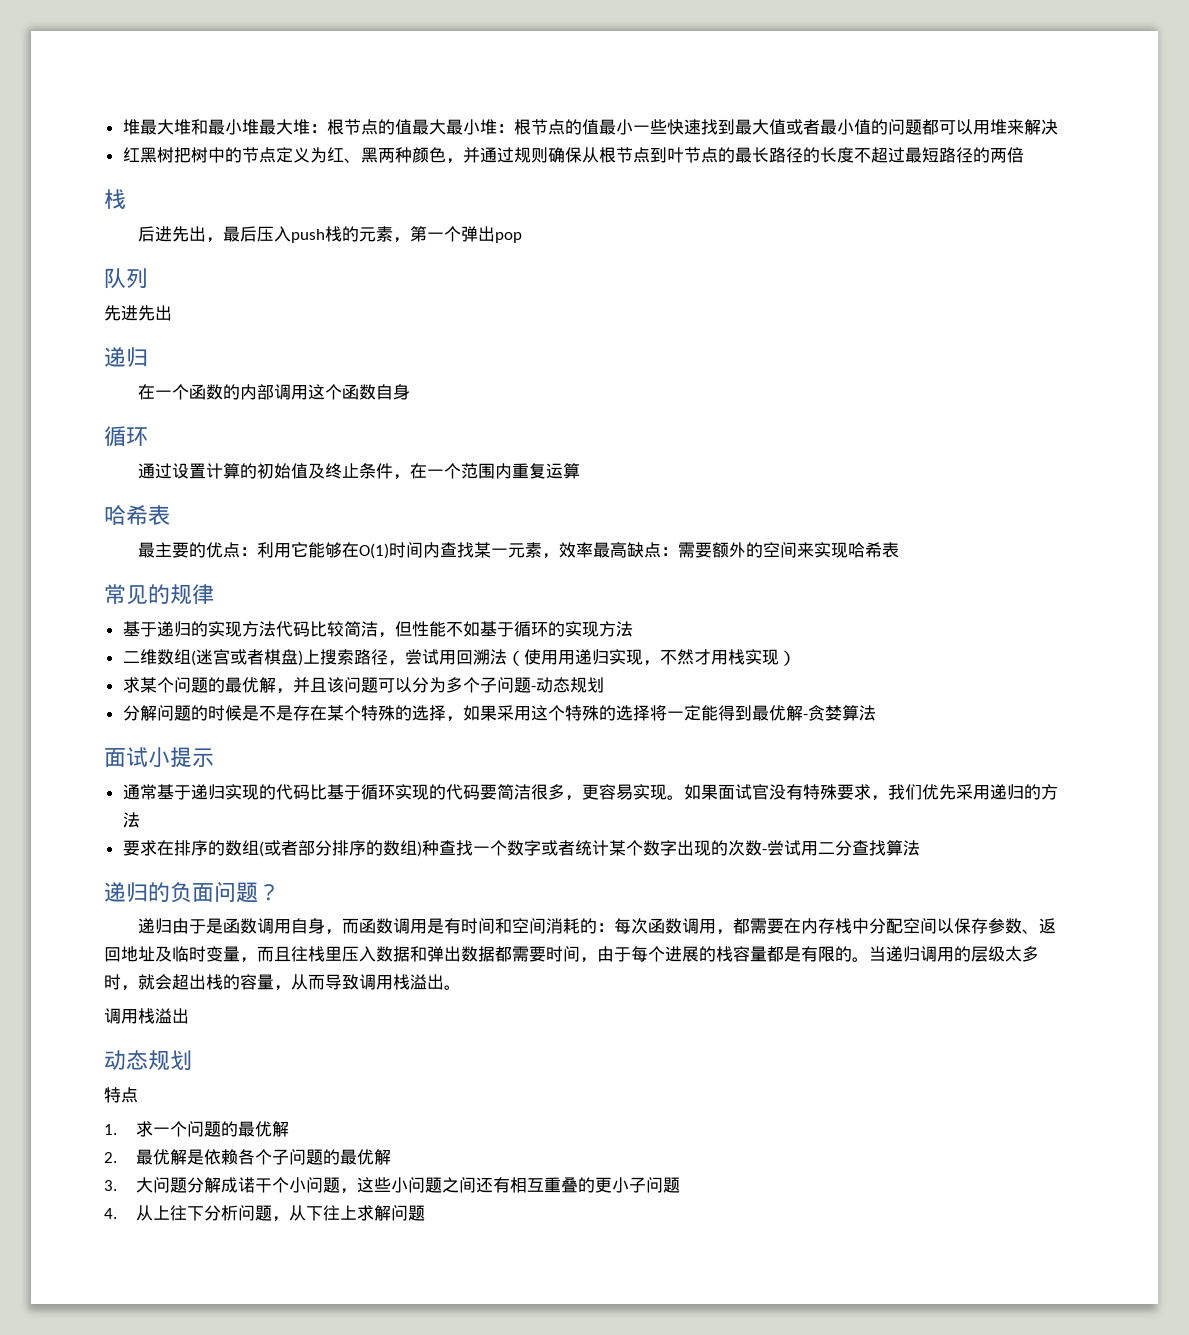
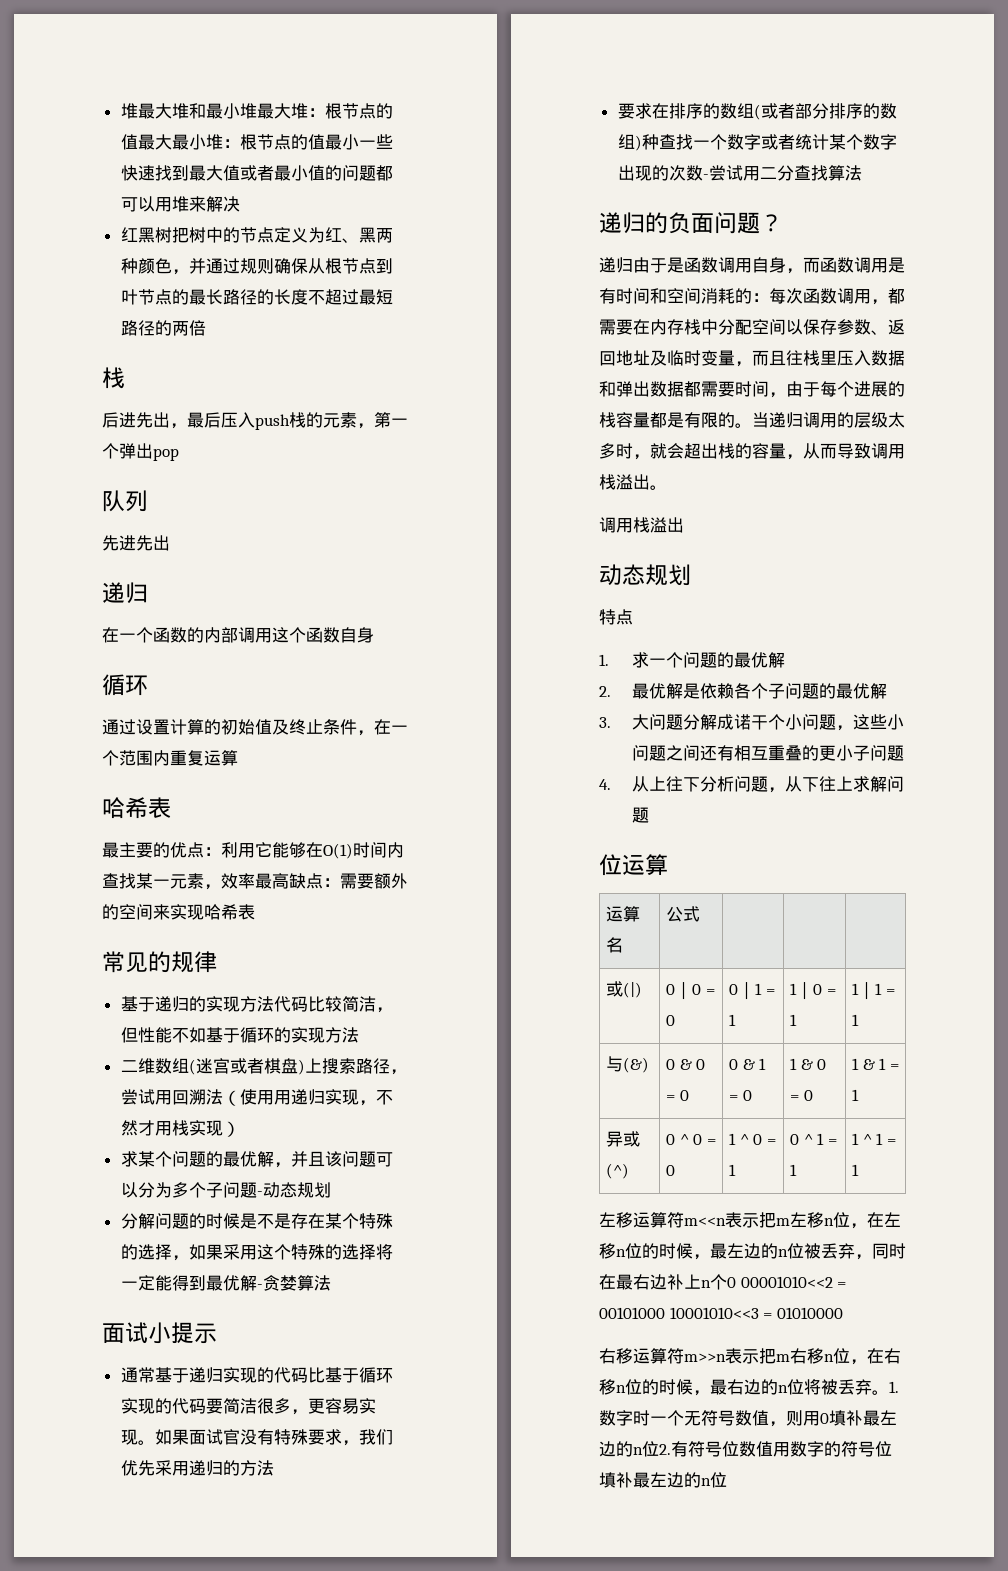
(425, 1213) none -> [599,854,668,876] [606,906,641,922] [606,937,624,953] [666,906,701,922] [606,981,643,998] [666,982,715,1000] [666,1015,676,1026] [729,982,775,1000] [729,1014,737,1026] [790,982,836,1000] [790,1014,798,1026] [852,982,895,1000] [852,1014,860,1026] [606,1056,650,1073] [666,1059,706,1070] [666,1090,689,1101] [729,1058,767,1070] [729,1090,752,1101] [790,1058,827,1070] [790,1090,813,1101] [852,1058,899,1070] [852,1089,860,1101] [606,1131,641,1147] [606,1163,630,1179] [666,1134,716,1145] [666,1165,676,1176] [729,1133,776,1145] [729,1164,737,1176] [790,1133,837,1145] [790,1164,798,1176] [852,1133,896,1145] [852,1164,860,1176] [599,1212,901,1229] [599,1243,906,1260] [599,1274,847,1290] [599,1307,843,1319] [599,1348,901,1365] [599,1379,899,1396] [599,1410,897,1427] [599,1441,892,1457] [599,1472,727,1488] // 位运算 // 运算名 | 公式 | | | // 或(|) | 0｜0 = 0 | 0｜1 = 1 | 1｜0 = 1 | 1｜1 = 1 // 与(&) | 0 & 0 = 0 | 0 & 1 = 0 | 1 & 0 = 0 | 1 & 1 = 1 // 异或(^) | 0 ^ 0 = 0 | 1 ^ 0 = 1 | 0 ^ 1 = 1 | 1 ^ 1 = 1 // 左移运算符m<<n表示把m左移n位，在左移n位的时候，最左边的n位被丢弃，同时在最右边补上n个0 00001010<<2 = 00101000 10001010<<3 = 01010000 // 右移运算符m>>n表示把m右移n位，在右移n位的时候，最右边的n位将被丢弃。1.数字时一个无符号数值，则用0填补最左边的n位2.有符号位数值用数字的符号位填补最左边的n位

